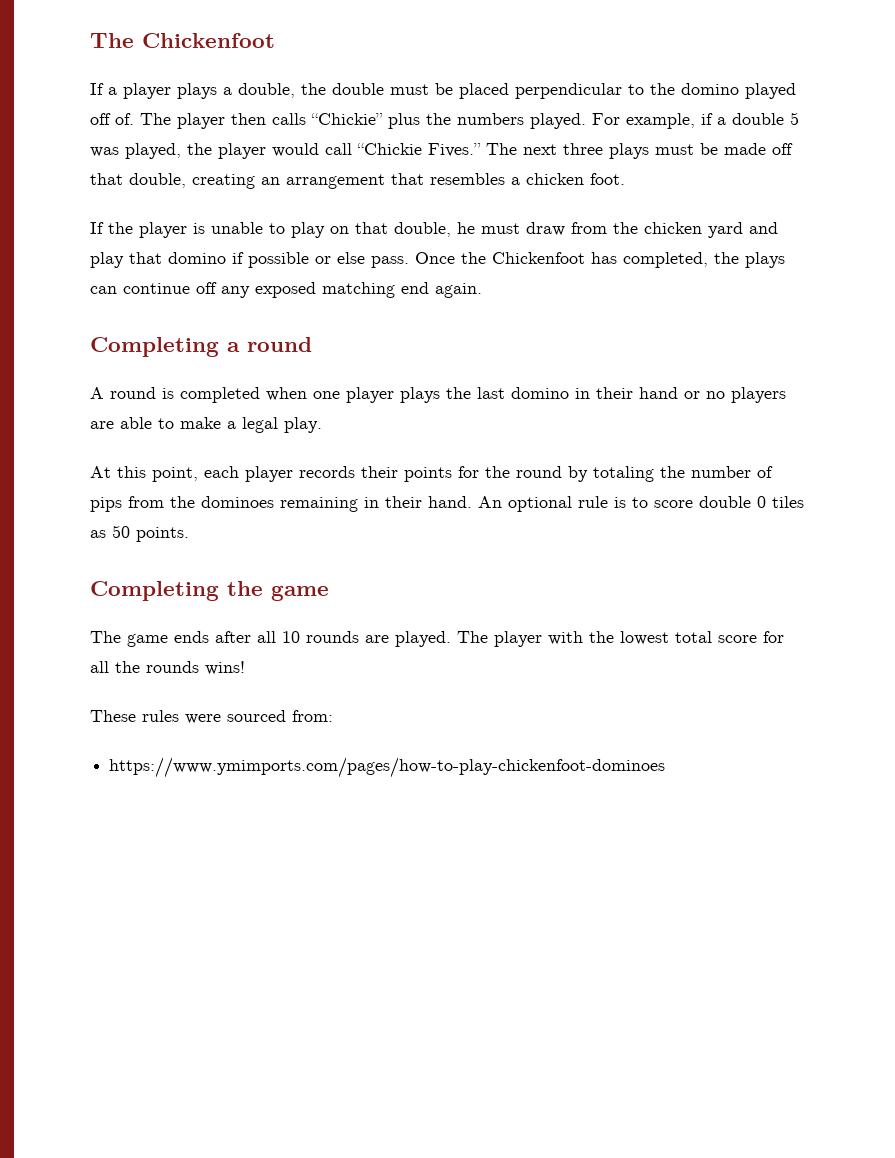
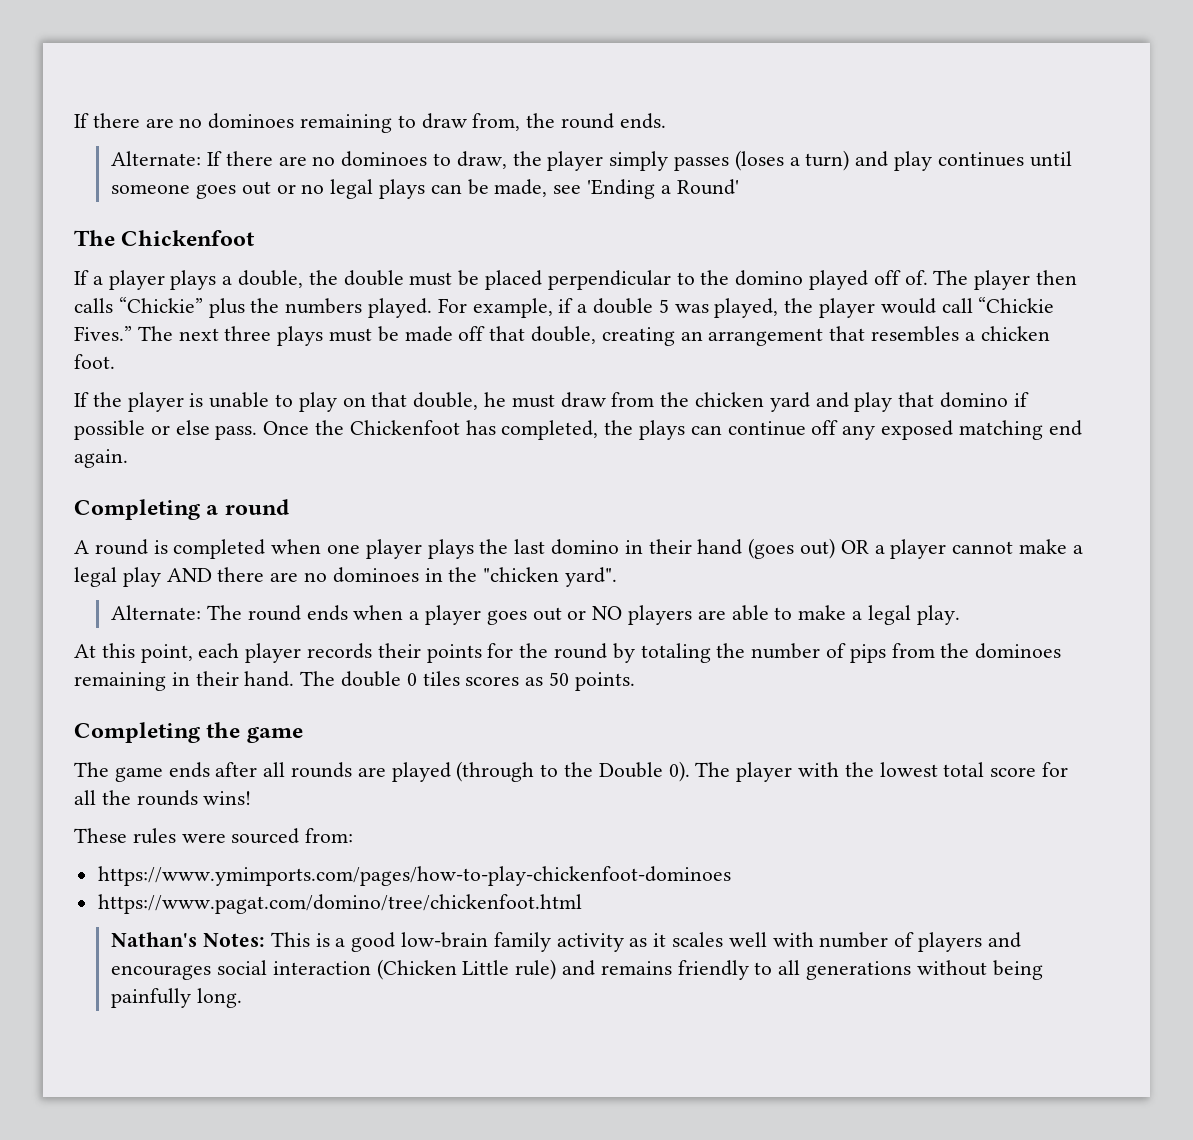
(90, 40) none -> [74,113,666,133] [111,150,1072,171] [111,179,739,199] If there are no dominoes remaining to draw from, the round ends. // Alternate: If there are no dominoes to draw, the player simply passes (loses a turn) and play continues until someone goes out or no legal plays can be made, see 'Ending a Round' //
[684,391,725,399] or no -> [748,538,1083,559] [74,567,618,587] [111,605,623,625] (goes out) OR a player cannot make a legal play AND there are no dominoes in the "chicken yard". // Alternate: The round ends when a player goes out or NO
[478,496,693,512] An optional rule is to score -> [300,671,336,686] The
(804, 502) none -> [465,676,520,686] scores
[282,631,300,643] 10 -> (286, 769) none
[395,631,451,647] played. -> [391,761,690,782] played (through to the Double 0).
(666, 767) none -> [97,894,582,914] [111,932,1021,952] [111,959,1043,980] [111,988,242,1008] // https://www.pagat.com/domino/tree/chickenfoot.html // Nathan's Notes: This is a good low-brain family activity as it scales well with number of players and encourages social interaction (Chicken Little rule) and remains friendly to all generations without being painfully long.

